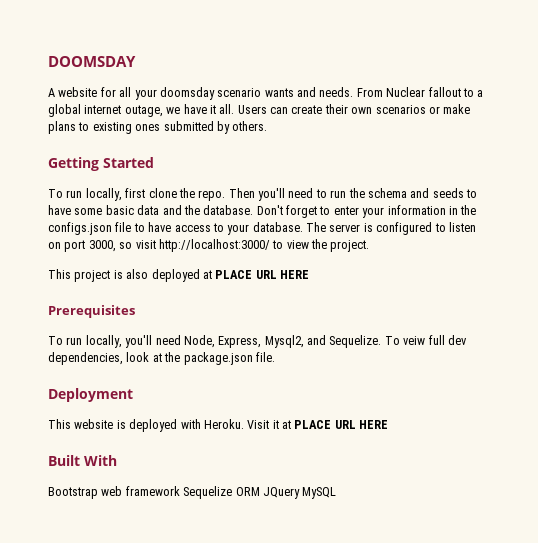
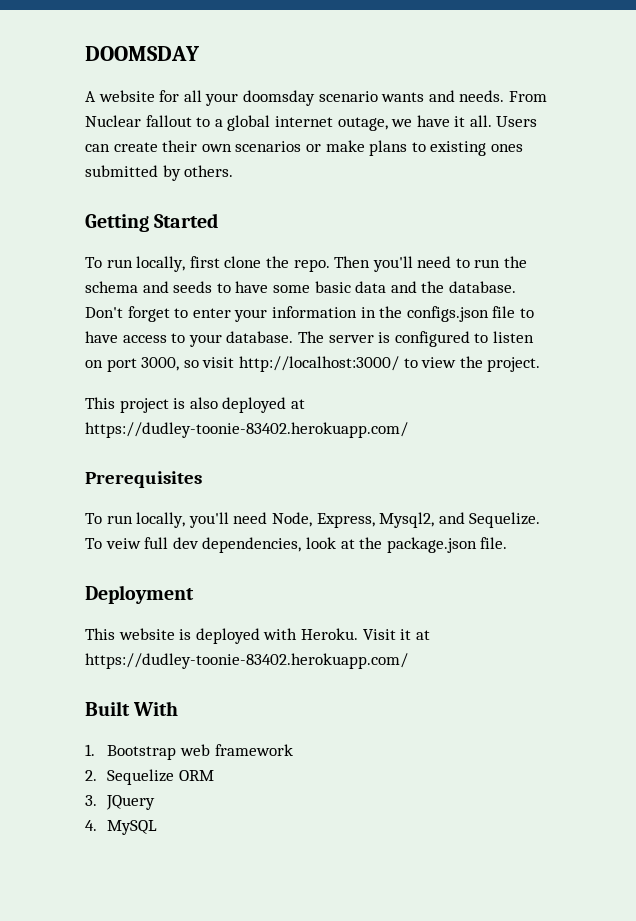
[215,270,309,279] PLACE URL HERE -> [85,422,408,438] https://dudley-toonie-83402.herokuapp.com/
[294,420,389,429] PLACE URL HERE -> [85,653,408,669] https://dudley-toonie-83402.herokuapp.com/
(117, 460) none -> [85,744,95,756] 1.
(180, 491) none -> [85,770,97,781] // 2.
(260, 491) none -> [85,795,97,806] // 3.
(300, 493) none -> [85,820,97,831] // 4.

